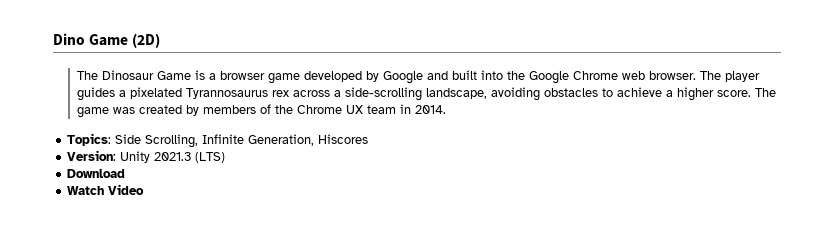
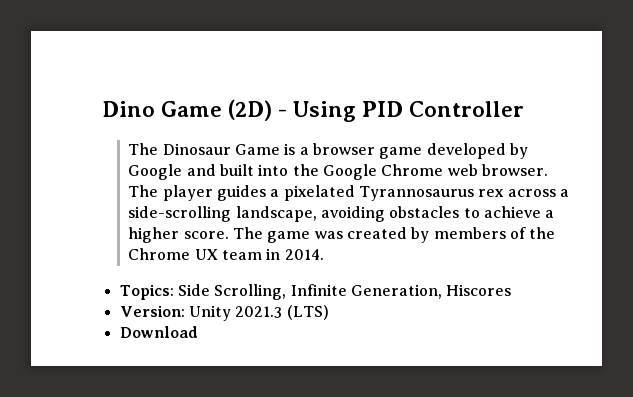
(161, 40) none -> [278,101,525,122] - Using PID Controller
[67,184,145,195] // Watch Video -> (198, 332) none

